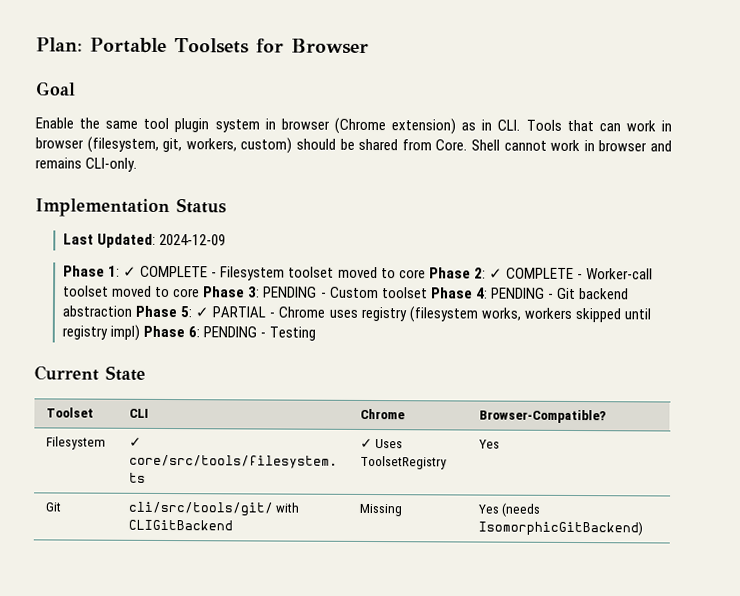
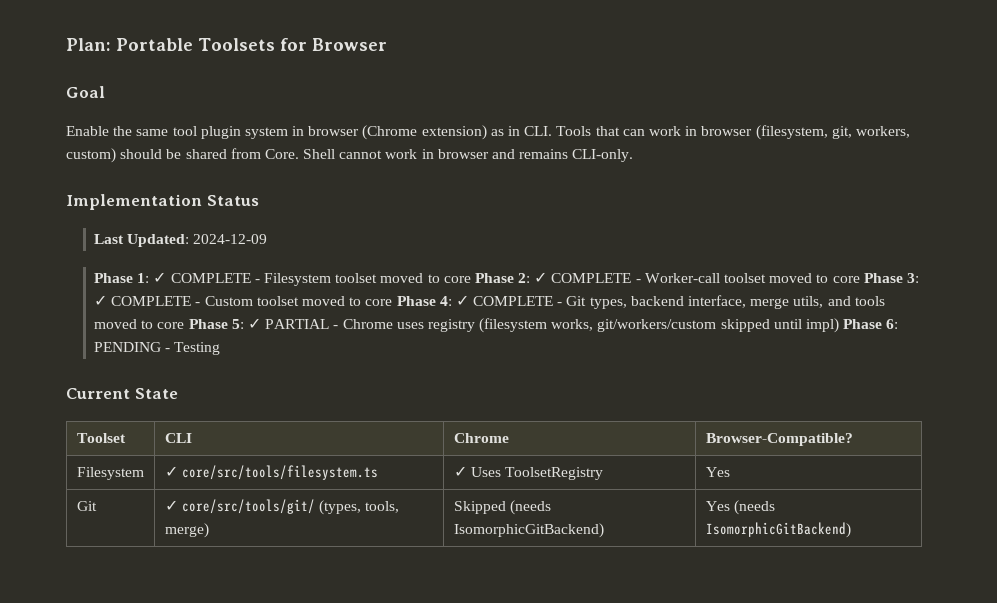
[263,286,318,298] PENDING -> [94,295,192,306] ✓ COMPLETE
[429,287,629,300] [62,305,133,317] Phase 4: PENDING - Git backend abstraction -> [301,295,885,309] [94,319,185,329] moved to core Phase 4: ✓ COMPLETE - Git types, backend interface, merge utils, and tools moved to core
[523,307,572,319] workers -> [597,319,717,332] git/workers/custom
[62,325,109,340] registry -> (802, 324) none
[127,501,300,517] [127,519,233,531] [358,503,402,517] cli/src/tools/git/ with CLIGitBackend | Missing -> [164,499,400,515] [164,523,209,538] [453,500,551,515] [453,523,604,538] ✓ core/src/tools/git/ (types, tools, merge) | Skipped (needs IsomorphicGitBackend)

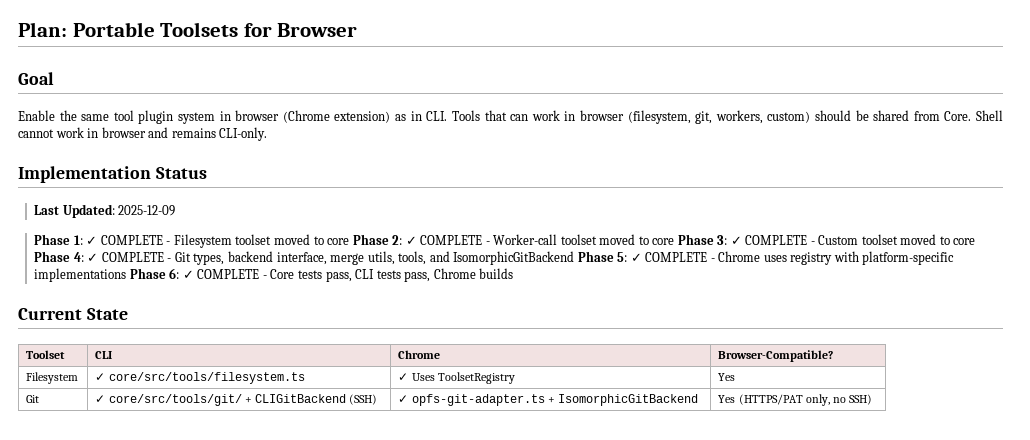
[193,234,268,244] 2024-12-09 -> [118,205,176,216] 2025-12-09
[827,296,885,306] [94,319,185,329] and tools moved to core -> [398,251,575,265] tools, and IsomorphicGitBackend
[265,319,330,329] PARTIAL -> [645,252,708,262] COMPLETE
[479,318,899,333] [94,342,221,355] (filesystem works, git/workers/custom skipped until impl) Phase 6: PENDING - Testing -> [833,251,955,265] [34,268,514,282] with platform-specific implementations Phase 6: ✓ COMPLETE - Core tests pass, CLI tests pass, Chrome builds
[318,500,400,515] [164,523,209,538] [453,500,551,515] [453,523,604,538] [705,500,775,515] [705,522,851,538] (types, tools, merge) | Skipped (needs IsomorphicGitBackend) | Yes (needs IsomorphicGitBackend) -> [244,394,377,405] [398,394,698,406] [718,394,872,406] + CLIGitBackend (SSH) | ✓ opfs-git-adapter.ts + IsomorphicGitBackend | Yes (HTTPS/PAT only, no SSH)

